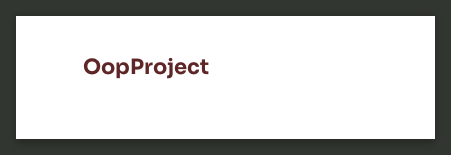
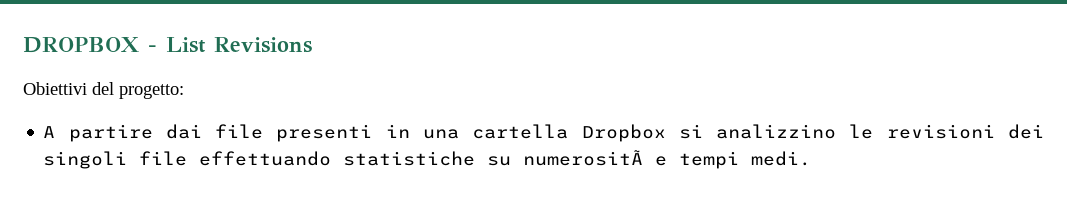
[83,57,209,79] OopProject -> [23,37,312,53] [23,82,184,99] [43,124,1044,142] [43,150,812,169] DROPBOX - List Revisions // Obiettivi del progetto: // A partire dai file presenti in una cartella Dropbox si analizzino le revisioni dei singoli file effettuando statistiche su numerositÃ e tempi medi.

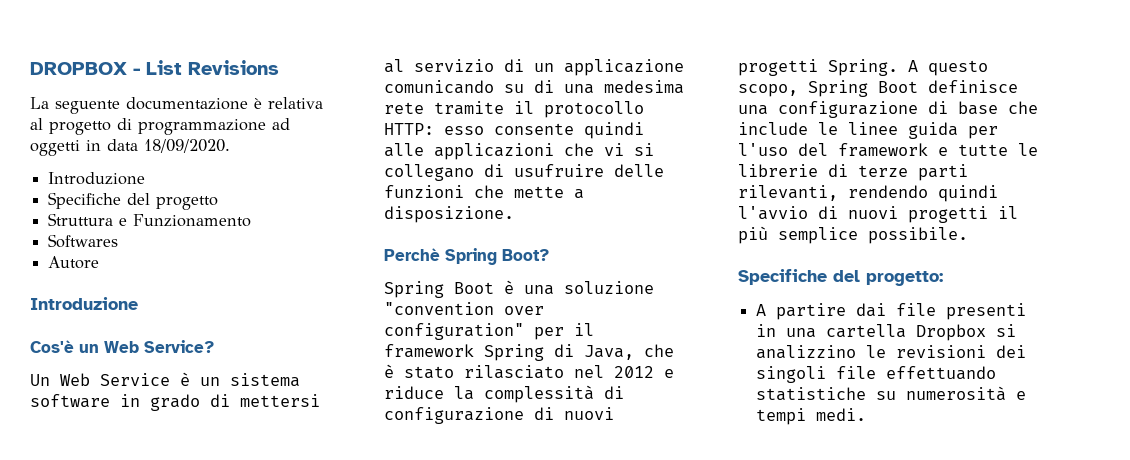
[23,82,87,95] Obiettivi -> [30,97,323,114] [30,118,290,135] [30,139,230,156] [48,172,146,185] [48,192,219,210] [48,213,252,227] [48,234,119,248] [48,256,100,269] [30,297,138,310] [30,340,214,353] [30,372,300,387] [30,394,320,411] [384,59,684,76] [384,80,684,94] [384,101,644,118] [384,122,644,139] [384,143,654,160] [384,164,664,181] [384,185,584,199] [384,206,514,223] [384,248,549,265] [384,280,654,298] [384,302,544,315] [384,323,594,340] [384,344,674,361] [384,364,674,379] [384,385,624,403] [384,407,614,424] [738,59,988,76] [738,80,1018,97] [738,101,1038,118] [738,122,998,139] [738,143,1038,157] [738,164,968,181] [738,185,998,202] [738,206,1018,223] [738,226,968,244] [738,269,827,285] La seguente documentazione è relativa al progetto di programmazione ad oggetti in data 18/09/2020. // Introduzione // Specifiche del progetto // Struttura e Funzionamento // Softwares // Autore // Introduzione // Cos'è un Web Service? // Un Web Service è un sistema software in grado di mettersi al servizio di un applicazione comunicando su di una medesima rete tramite il protocollo HTTP: esso consente quindi alle applicazioni che vi si collegano di usufruire delle funzioni che mette a disposizione. // Perchè Spring Boot? // Spring Boot è una soluzione "convention over configuration" per il framework Spring di Java, che è stato rilasciato nel 2012 e riduce la complessità di configurazione di nuovi progetti Spring. A questo scopo, Spring Boot definisce una configurazione di base che include le linee guida per l'uso del framework e tutte le librerie di terze parti rilevanti, rendendo quindi l'avvio di nuovi progetti il più semplice possibile. // Specifiche
[523,150,644,166] numerositÃ -> [906,386,1007,401] numerosità

